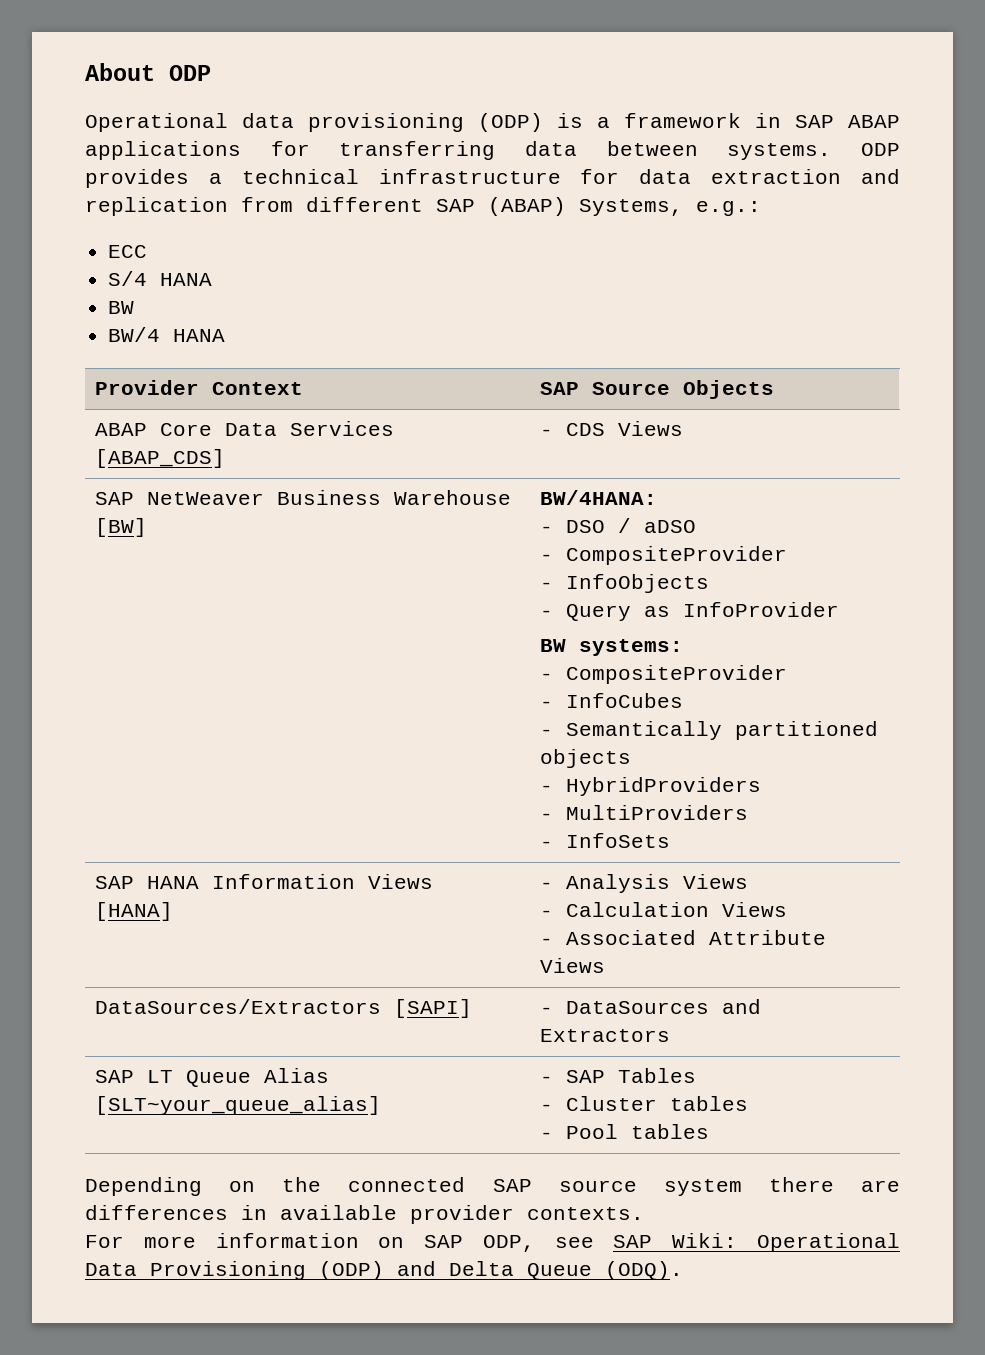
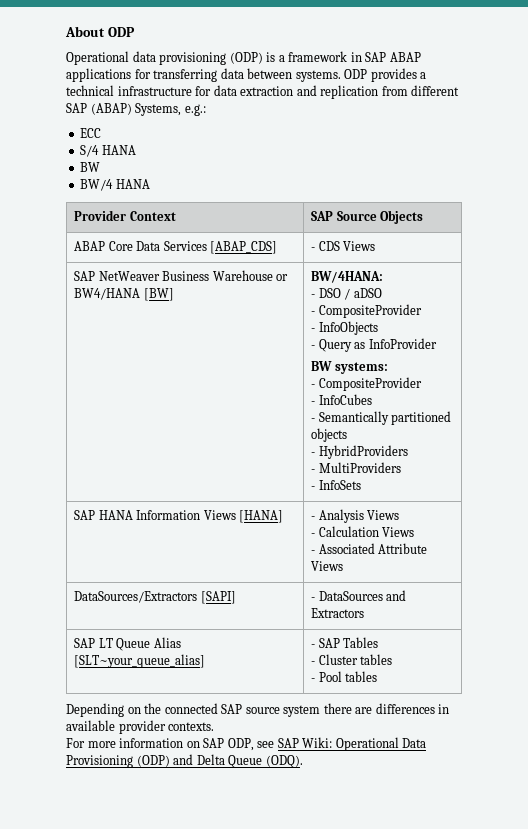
(512, 497) none -> [276,274,289,281] [74,288,141,300] or BW4/HANA

